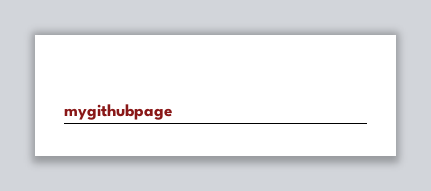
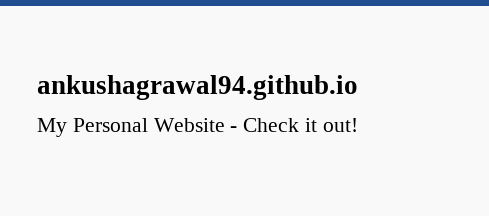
[64,104,172,120] mygithubpage -> [37,75,358,100] [37,118,358,137] ankushagrawal94.github.io // My Personal Website - Check it out!

